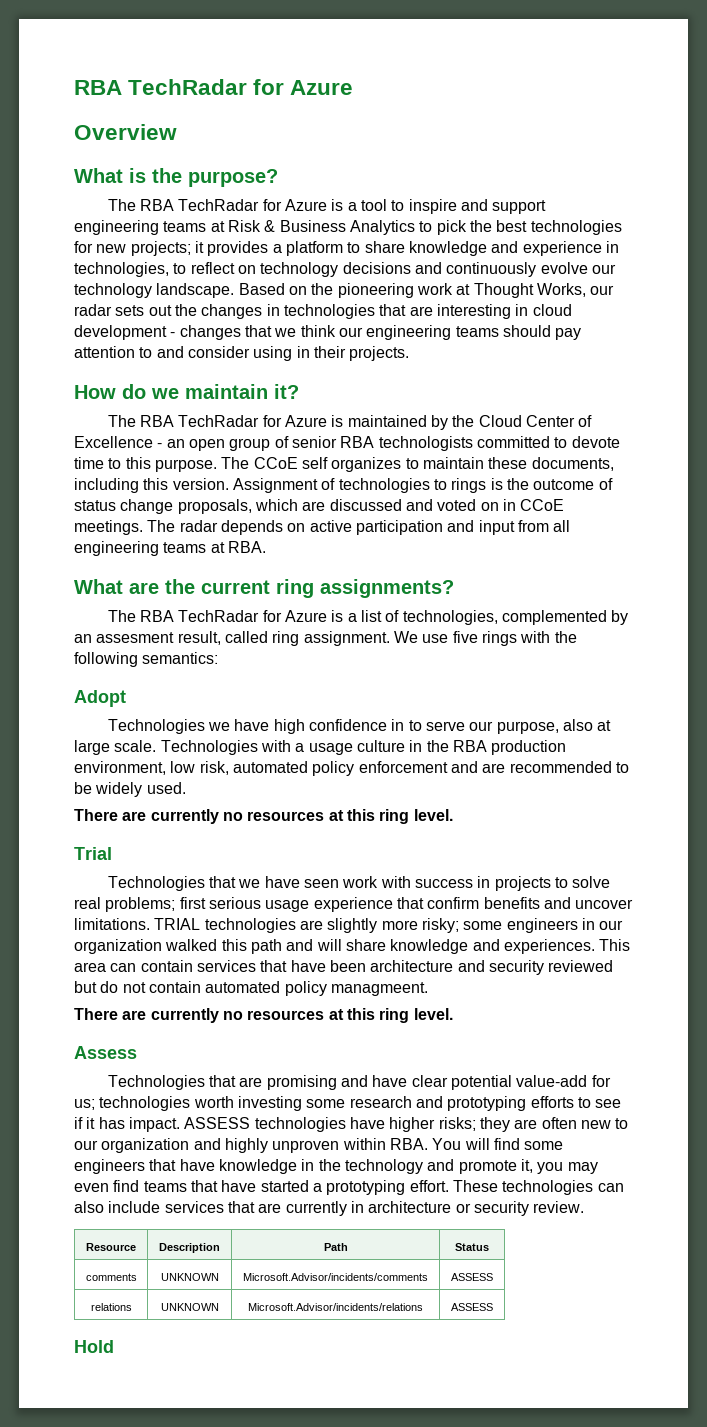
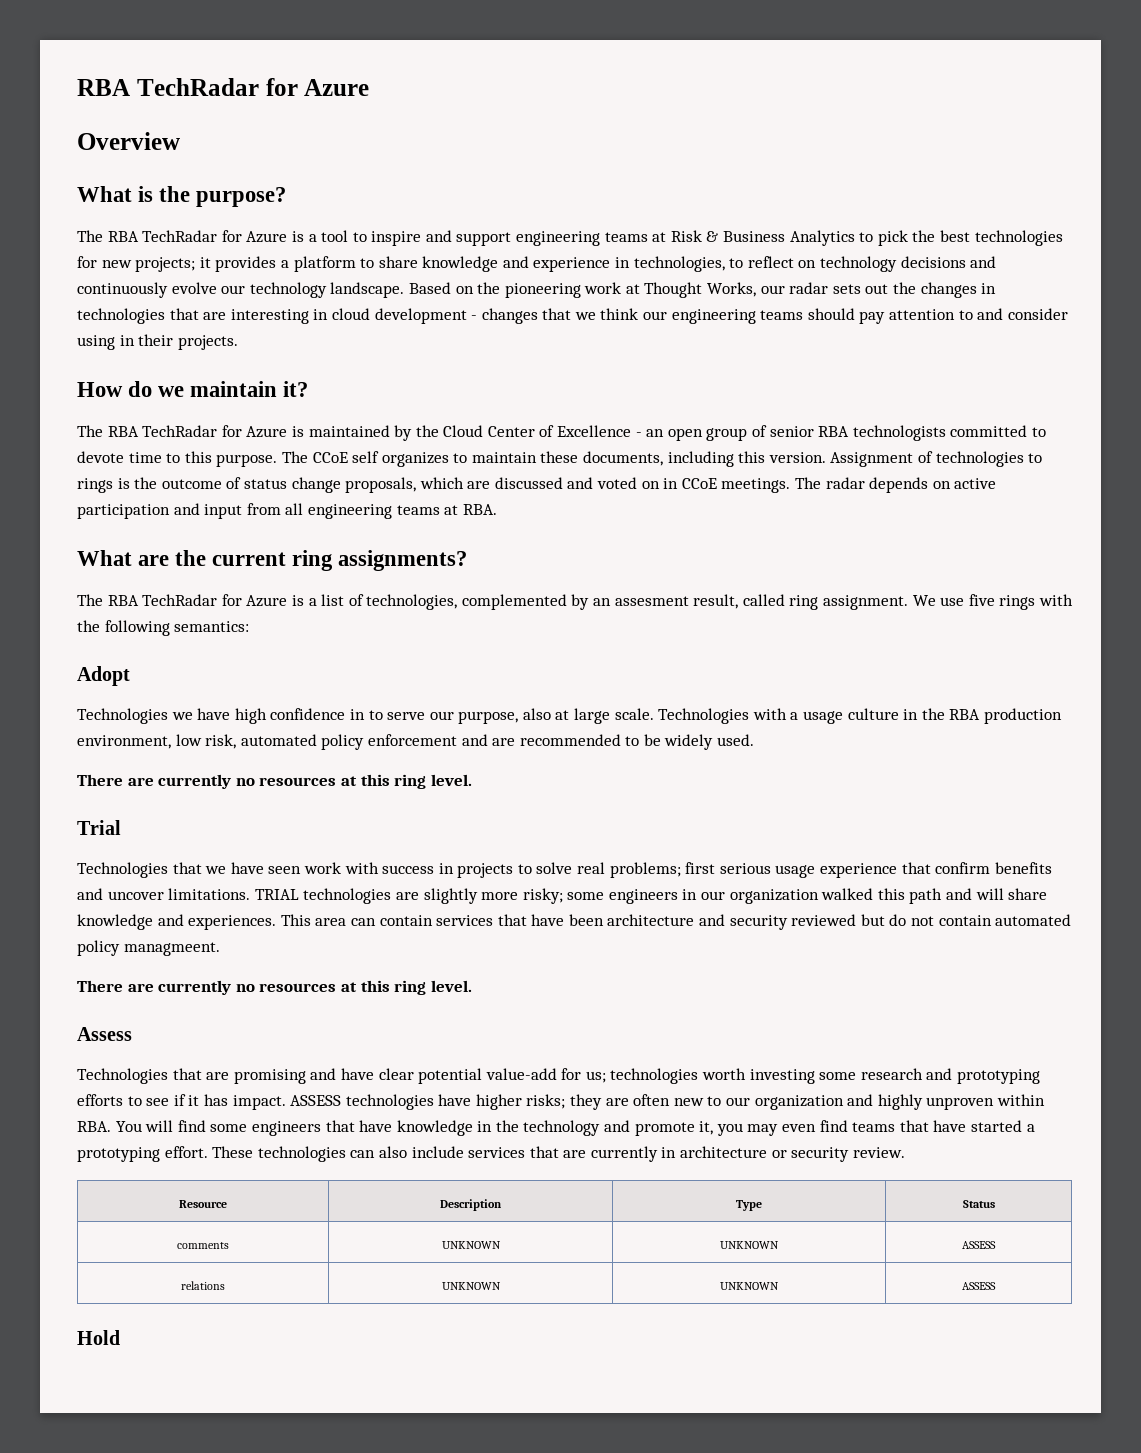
[323,1243,348,1251] Path -> [736,1200,762,1211] Type
[243,1273,428,1281] Microsoft.Advisor/incidents/comments -> [720,1241,779,1249] UNKNOWN
[248,1303,423,1311] Microsoft.Advisor/incidents/relations -> [720,1282,779,1290] UNKNOWN

